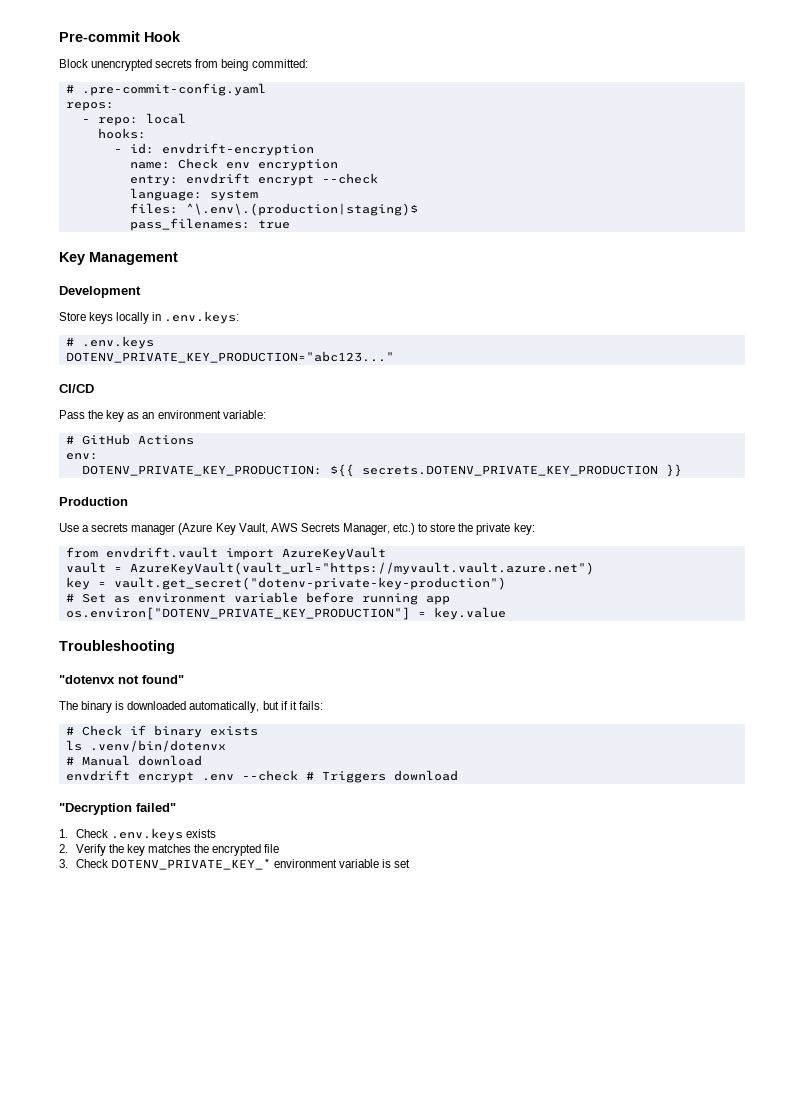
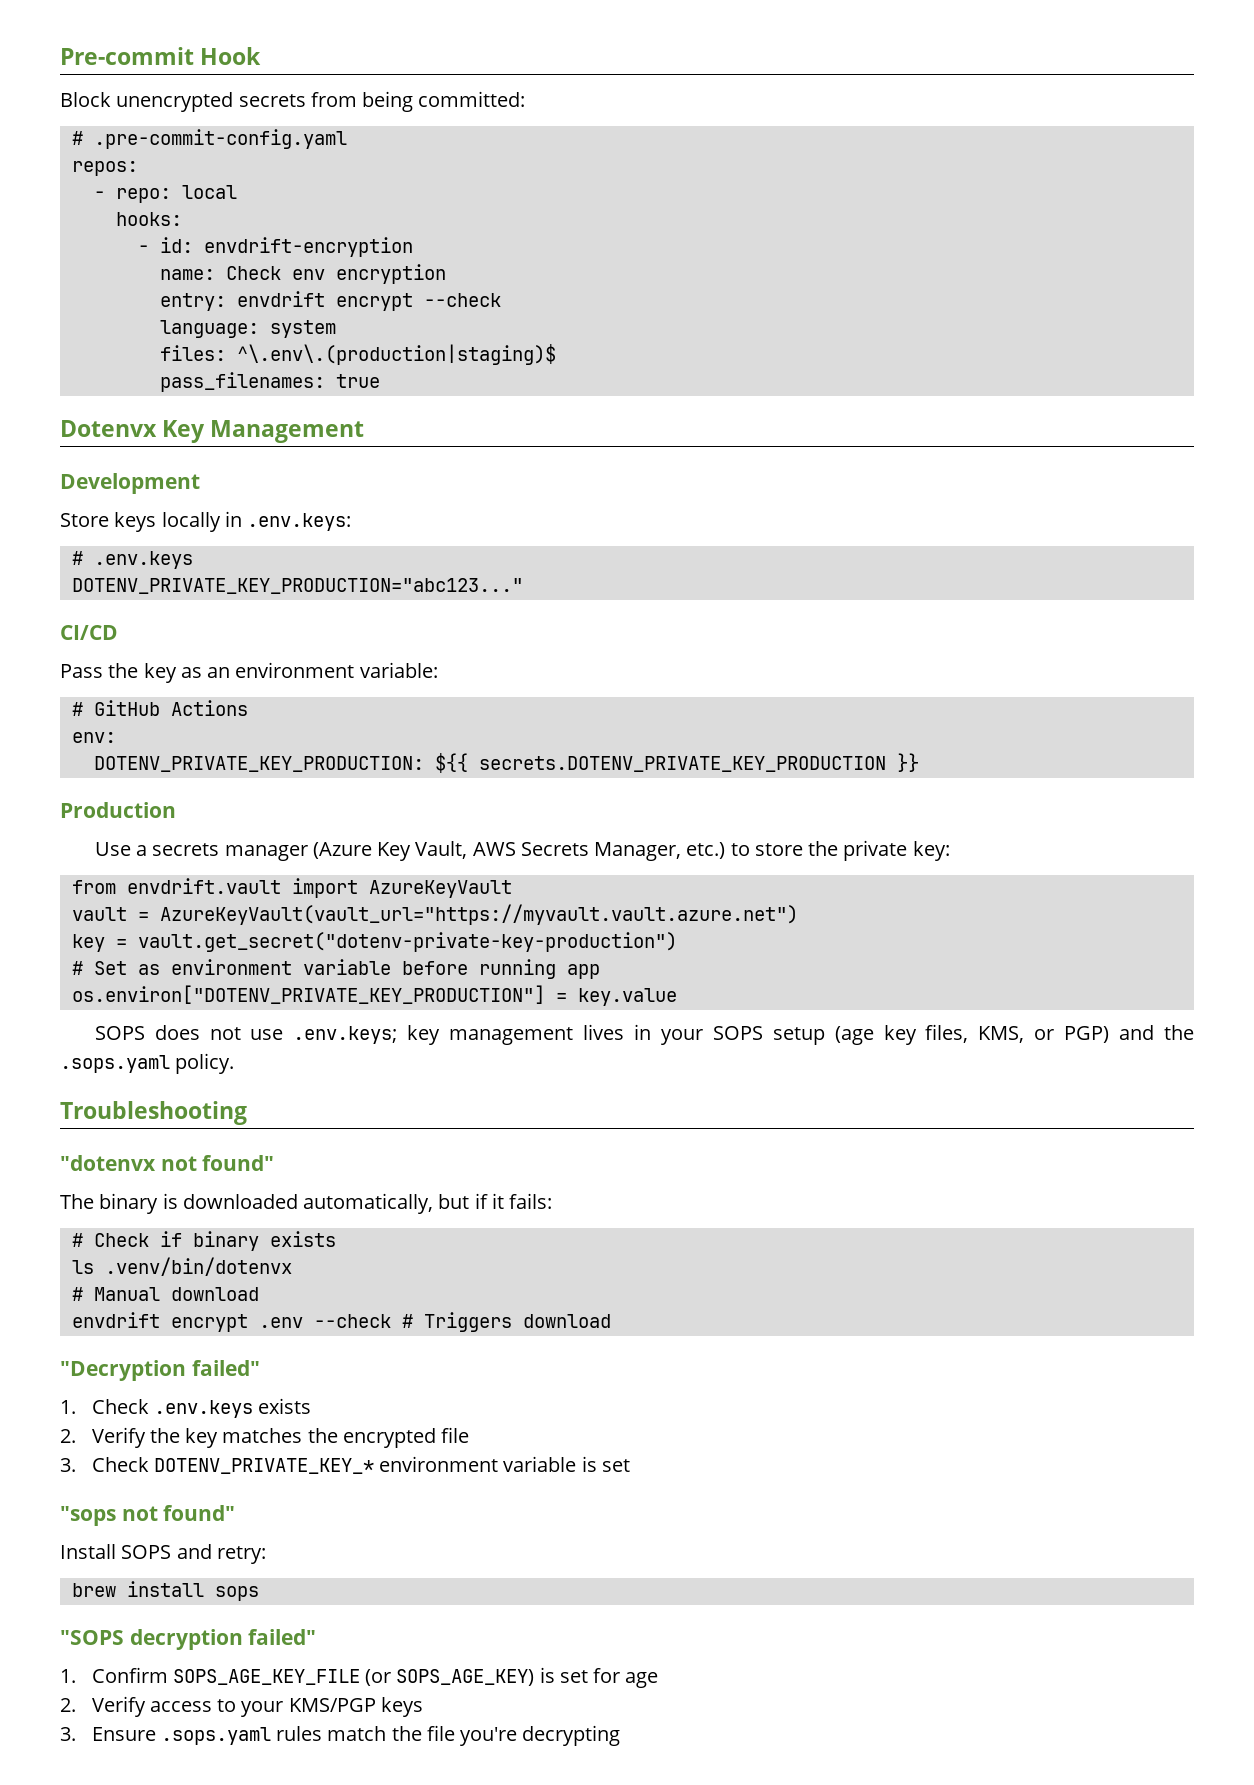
(290, 224) none -> [60,420,157,437] Dotenvx
(506, 613) none -> [94,1024,1195,1045] [60,1053,235,1074] // SOPS does not use .env.keys; key management lives in your SOPS setup (age key files, KMS, or PGP) and the .sops.yaml policy.
(411, 863) none -> [60,1505,236,1526] [60,1544,266,1564] [71,1581,259,1601] [60,1629,317,1650] [60,1667,659,1688] [60,1696,423,1717] [60,1725,621,1746] // "sops not found" // Install SOPS and retry: // brew install sops // "SOPS decryption failed" // 1. Confirm SOPS_AGE_KEY_FILE (or SOPS_AGE_KEY) is set for age // 2. Verify access to your KMS/PGP keys // 3. Ensure .sops.yaml rules match the file you're decrypting

